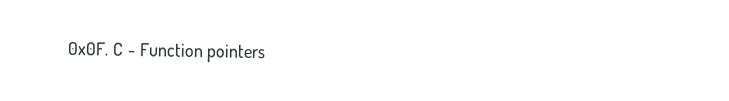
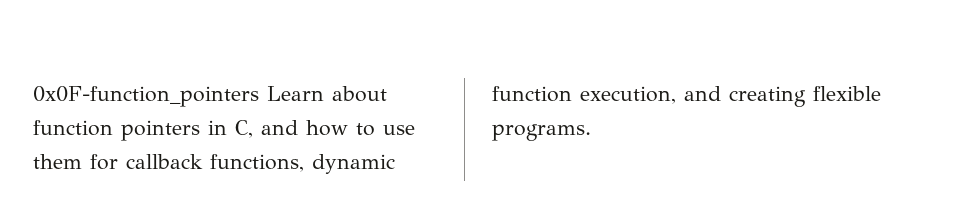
[67,41,267,64] 0x0F. C - Function pointers -> [33,86,387,107] [33,120,415,141] [33,154,395,174] [492,86,881,107] [492,124,591,141] 0x0F-function_pointers Learn about function pointers in C, and how to use them for callback functions, dynamic function execution, and creating flexible programs.

